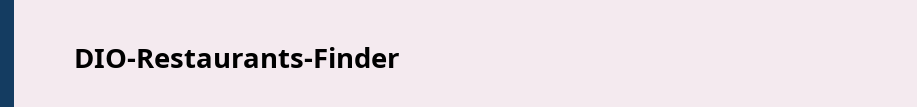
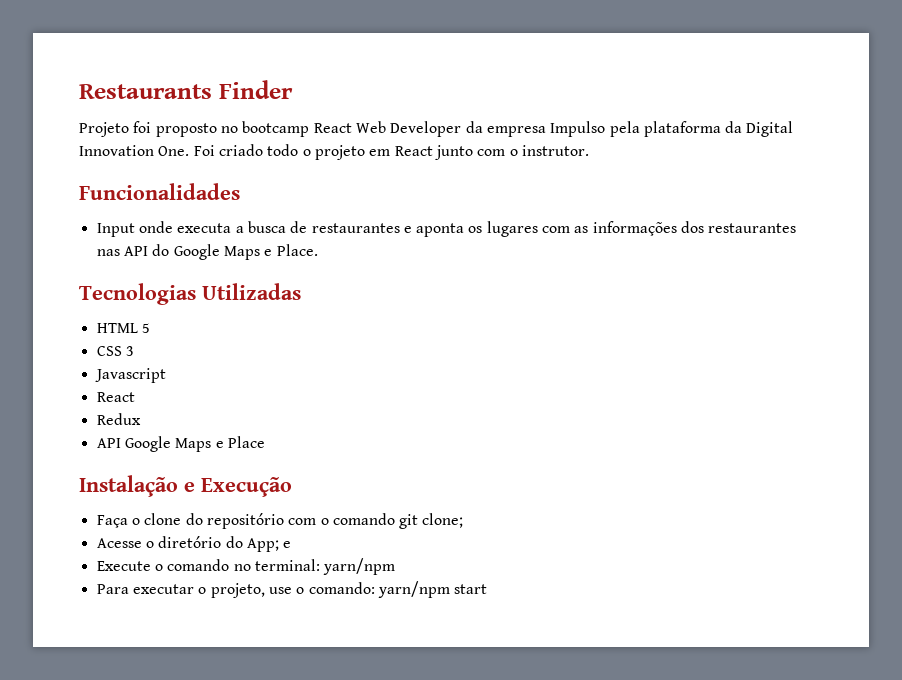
[74,47,399,68] DIO-Restaurants-Finder -> [79,80,293,99] [79,121,794,137] [79,144,589,160] [79,183,240,200] [96,221,797,237] [96,244,318,260] [79,283,301,305] [96,323,150,333] [96,346,134,356] [94,368,166,383] [96,392,135,402] [96,413,141,425] [96,436,265,452] [79,475,292,497] [96,513,464,529] [96,536,292,552] [96,558,396,575] [96,581,488,598] Restaurants Finder // Projeto foi proposto no bootcamp React Web Developer da empresa Impulso pela plataforma da Digital Innovation One. Foi criado todo o projeto em React junto com o instrutor. // Funcionalidades // Input onde executa a busca de restaurantes e aponta os lugares com as informações dos restaurantes nas API do Google Maps e Place. // Tecnologias Utilizadas // HTML 5 // CSS 3 // Javascript // React // Redux // API Google Maps e Place // Instalação e Execução // Faça o clone do repositório com o comando git clone; // Acesse o diretório do App; e // Execute o comando no terminal: yarn/npm // Para executar o projeto, use o comando: yarn/npm start

